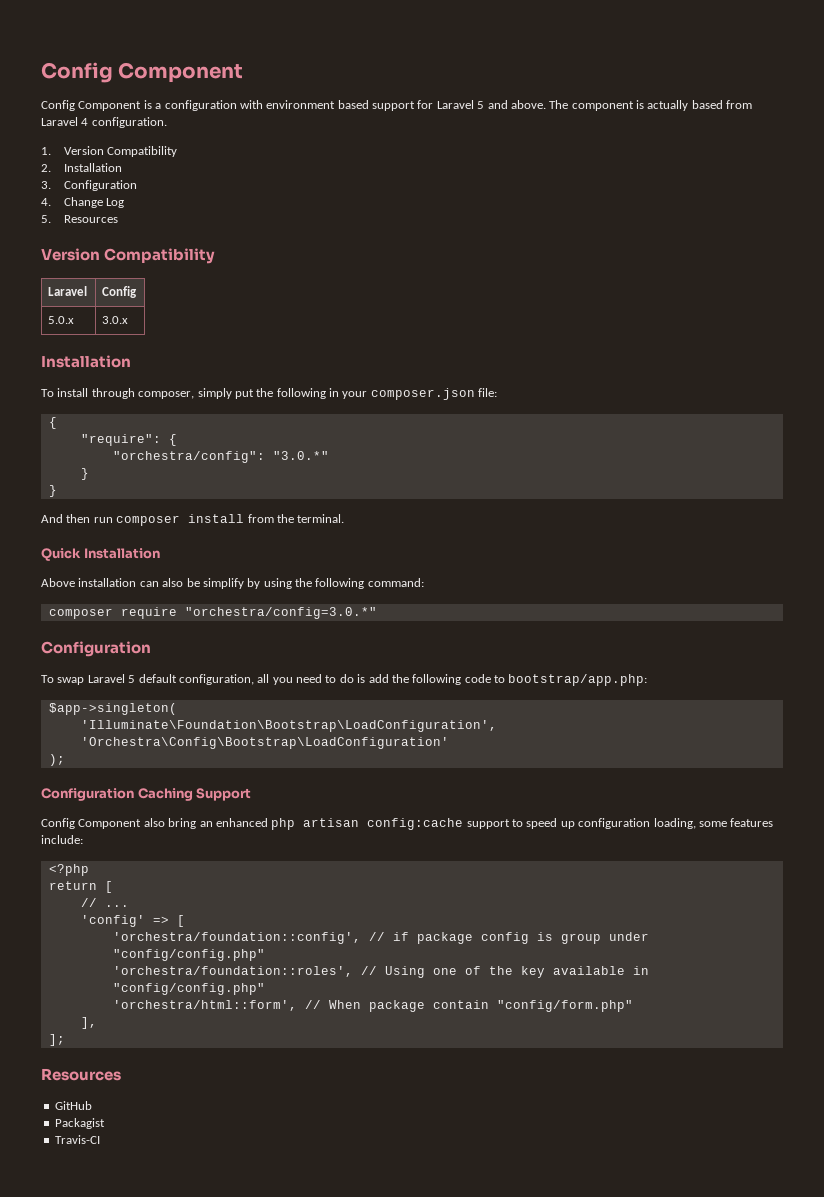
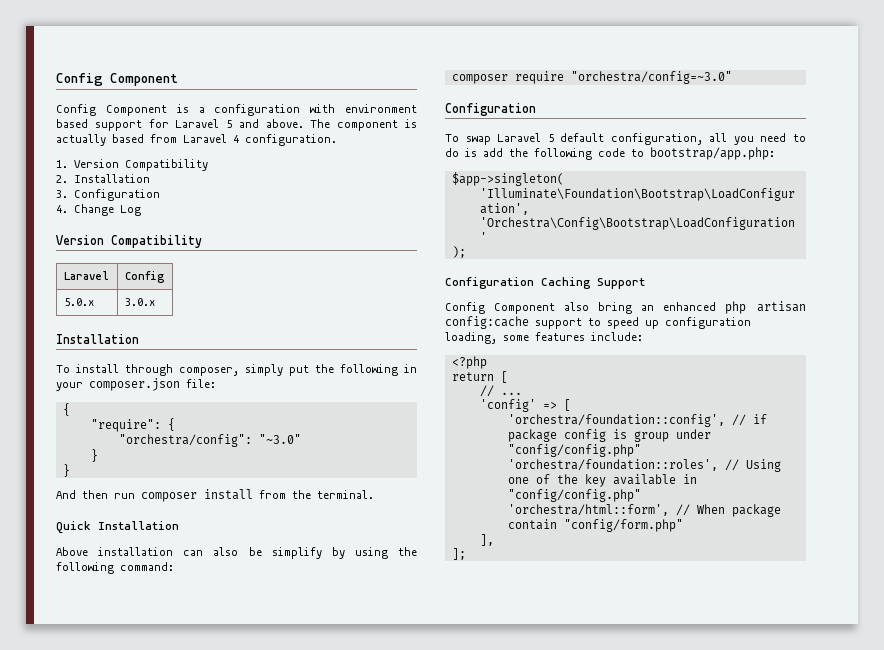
[41,215,118,223] // 5. Resources -> (141, 210) none
[272,451,329,460] "3.0.*" -> [258,434,301,444] "~3.0"
[184,607,377,619] "orchestra/config=3.0.*" -> [570,71,732,84] "orchestra/config=~3.0"
[41,1068,121,1081] [54,1101,92,1110] [54,1118,105,1129] [54,1135,100,1144] // Resources // GitHub // Packagist // Travis-CI -> (466, 554) none

